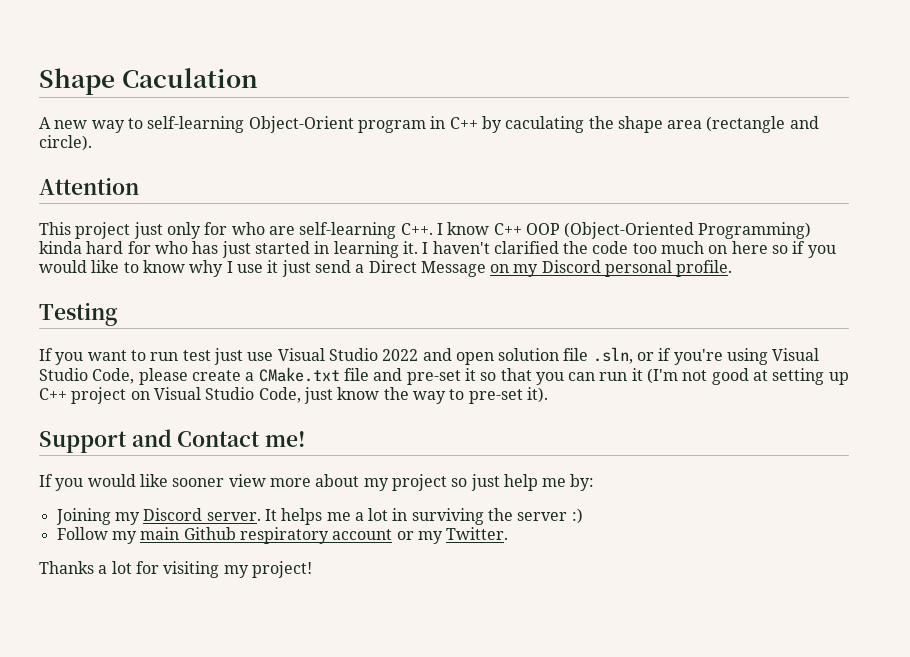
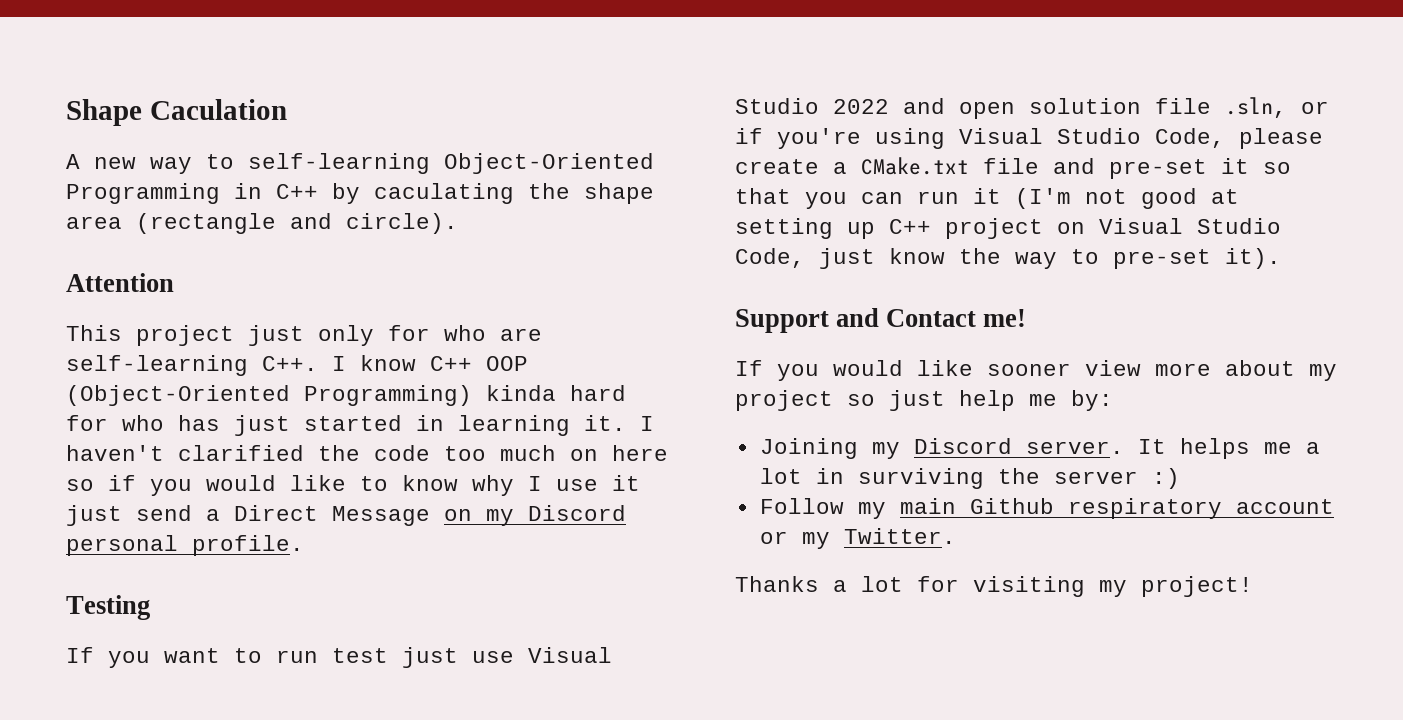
[248,116,426,133] Object-Orient program -> [444,153,654,174] [66,183,220,204] Object-Oriented Programming

